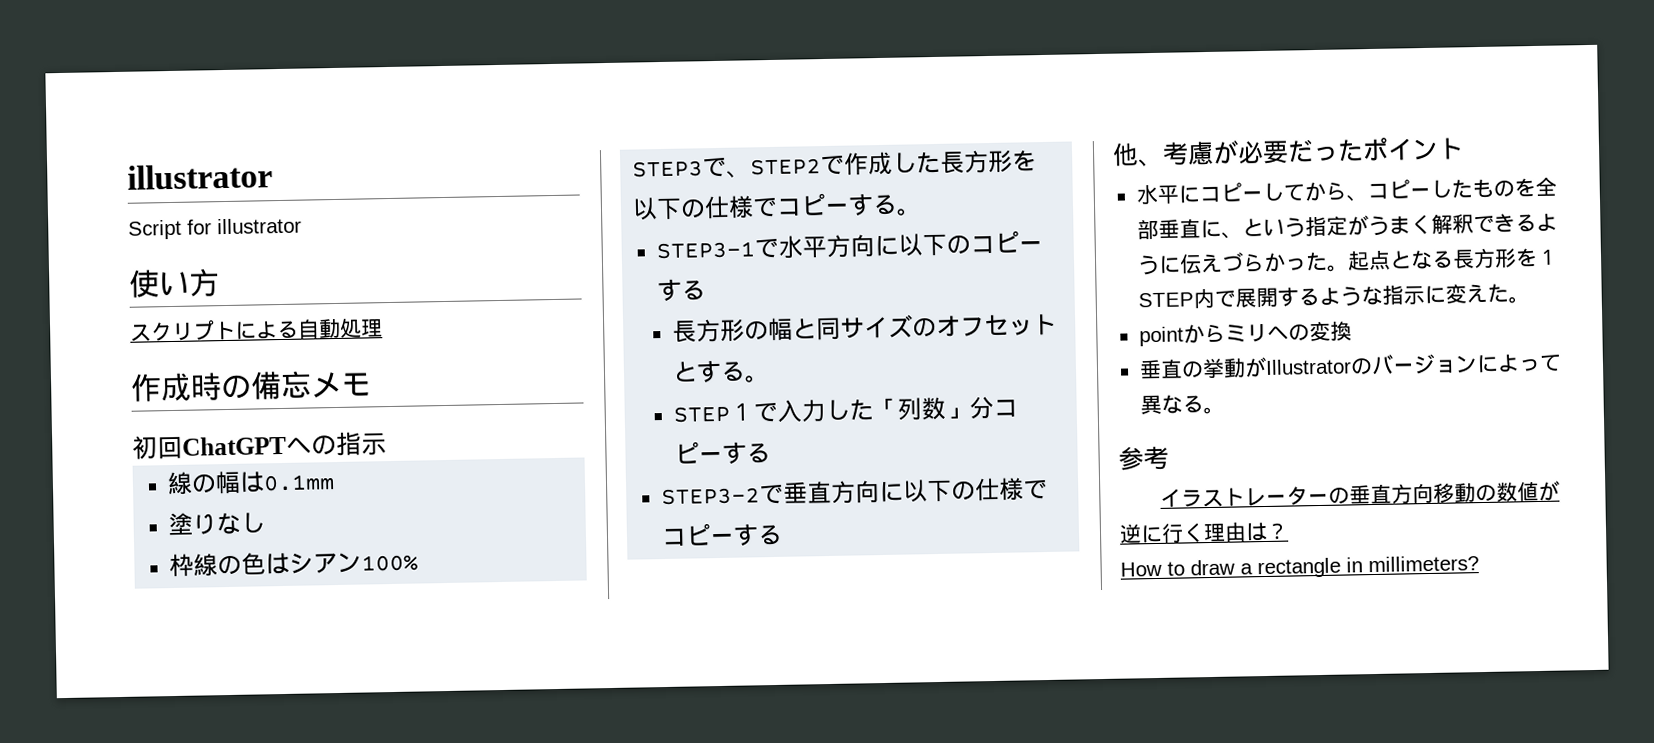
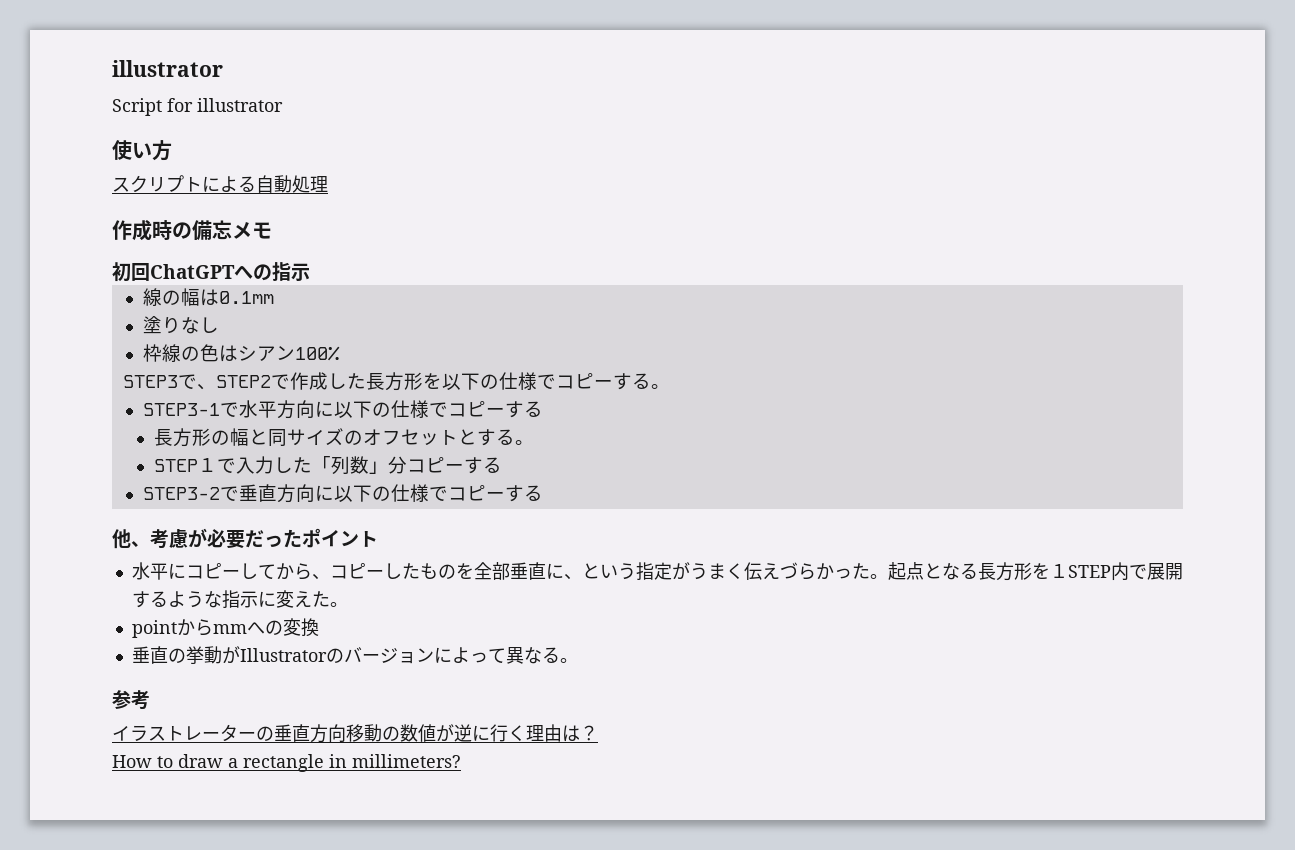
(971, 245) none -> [390,400,448,418] 仕様で
[1430,213,1558,235] [1136,254,1181,276] 解釈できるように -> (744, 571) none
[1224,323,1268,343] ミリ -> [212,624,247,634] mm

